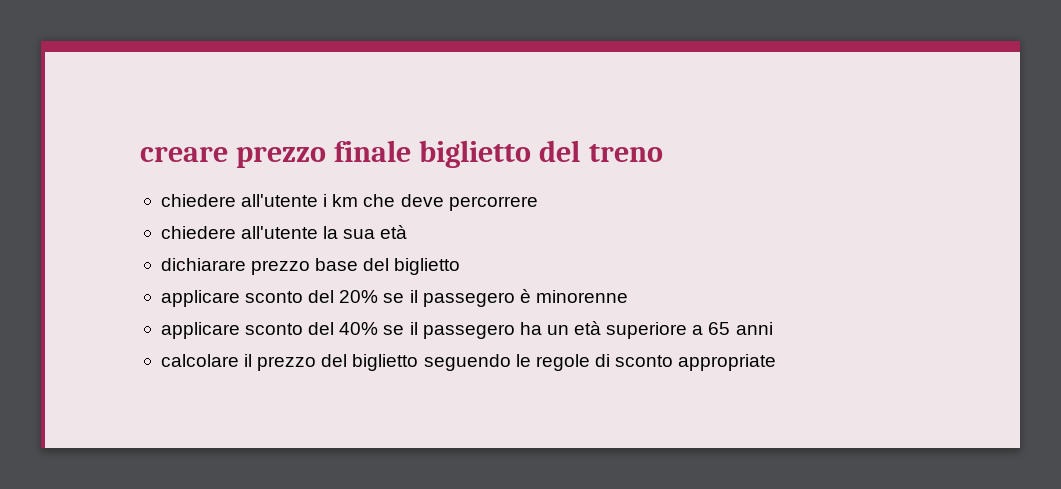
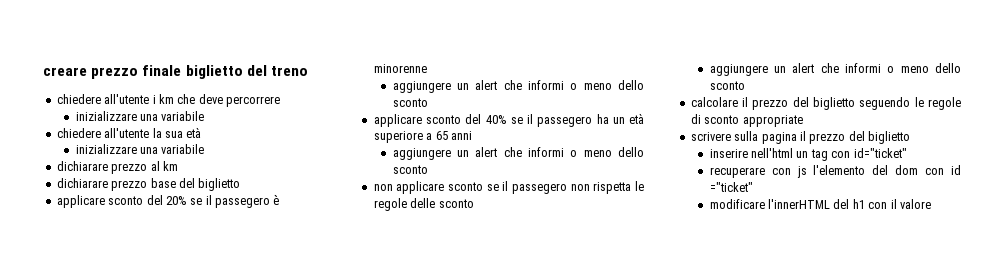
(538, 203) none -> [75,111,205,121] // inizializzare una variabile
(408, 232) none -> [75,144,205,154] [56,161,178,174] // inizializzare una variabile // dichiarare prezzo al km
(628, 296) none -> [392,80,644,93] [392,98,428,107] // aggiungere un alert che informi o meno dello sconto
(773, 328) none -> [392,147,644,160] [392,165,428,174] [373,181,644,194] [373,198,474,211] [709,63,961,76] [709,81,745,90] // aggiungere un alert che informi o meno dello sconto // non applicare sconto se il passegero non rispetta le regole delle sconto // aggiungere un alert che informi o meno dello sconto
(777, 362) none -> [690,131,910,144] [709,148,907,161] [709,165,961,178] [709,182,753,192] [709,199,931,209] // scrivere sulla pagina il prezzo del biglietto // inserire nell'html un tag con id="ticket" // recuperare con js l'elemento del dom con id ="ticket" // modificare l'innerHTML del h1 con il valore

